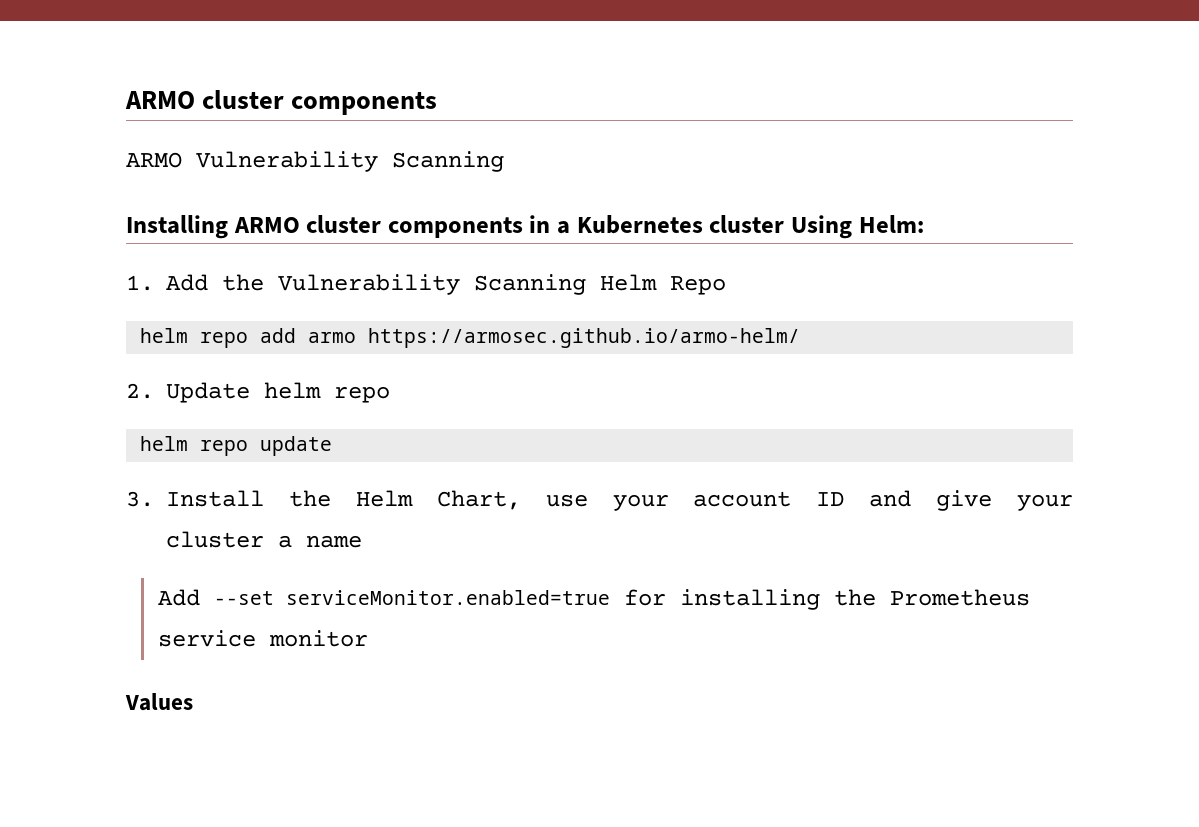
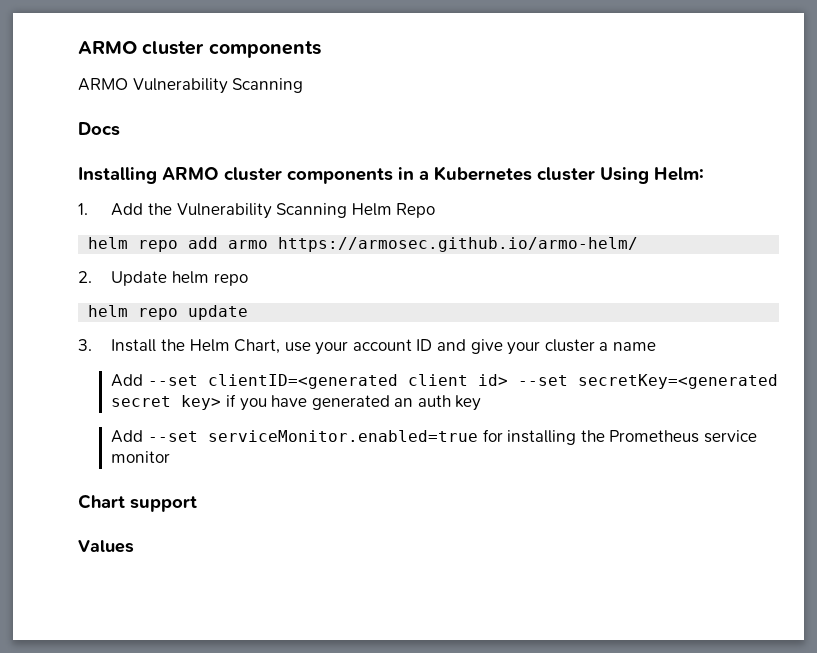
(504, 161) none -> [78,122,120,136] // Docs
(362, 541) none -> [111,374,778,389] [111,394,482,411] // Add --set clientID=<generated client id> --set secretKey=<generated secret key> if you have generated an auth key
(368, 638) none -> [78,494,197,512] // Chart support

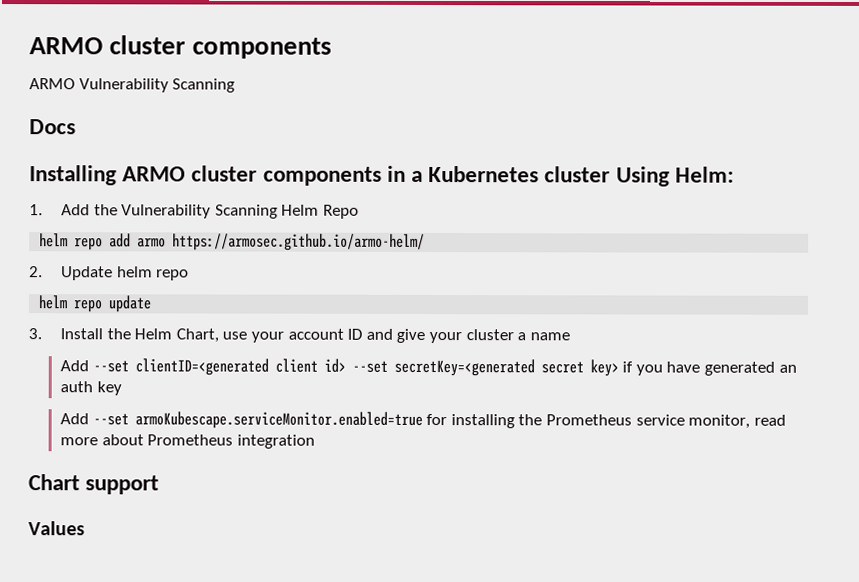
[207,430,478,442] serviceMonitor.enabled=true -> [134,411,423,429] armoKubescape.serviceMonitor.enabled=true
[111,451,171,463] monitor -> [688,414,786,429] [60,434,315,449] monitor, read more about Prometheus integration

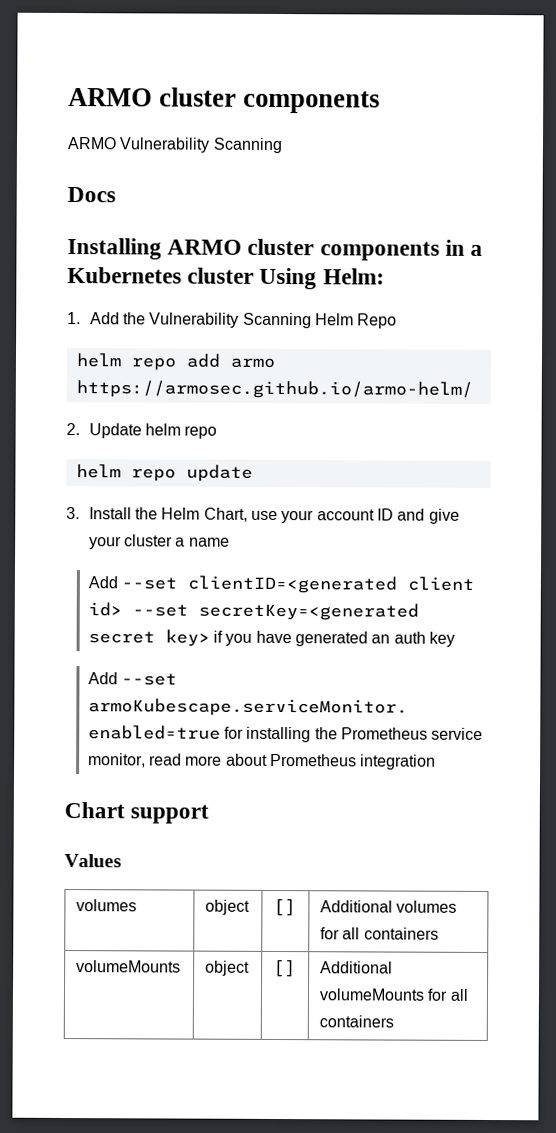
(85, 528) none -> [76,899,138,912] [205,899,251,915] [273,898,297,917] [320,900,458,913] [320,927,439,940] [76,960,182,973] [205,960,251,976] [273,959,297,978] [320,961,394,974] [319,988,469,1001] [319,1015,395,1028] // volumes | object | [] | Additional volumes for all containers // volumeMounts | object | [] | Additional volumeMounts for all containers

